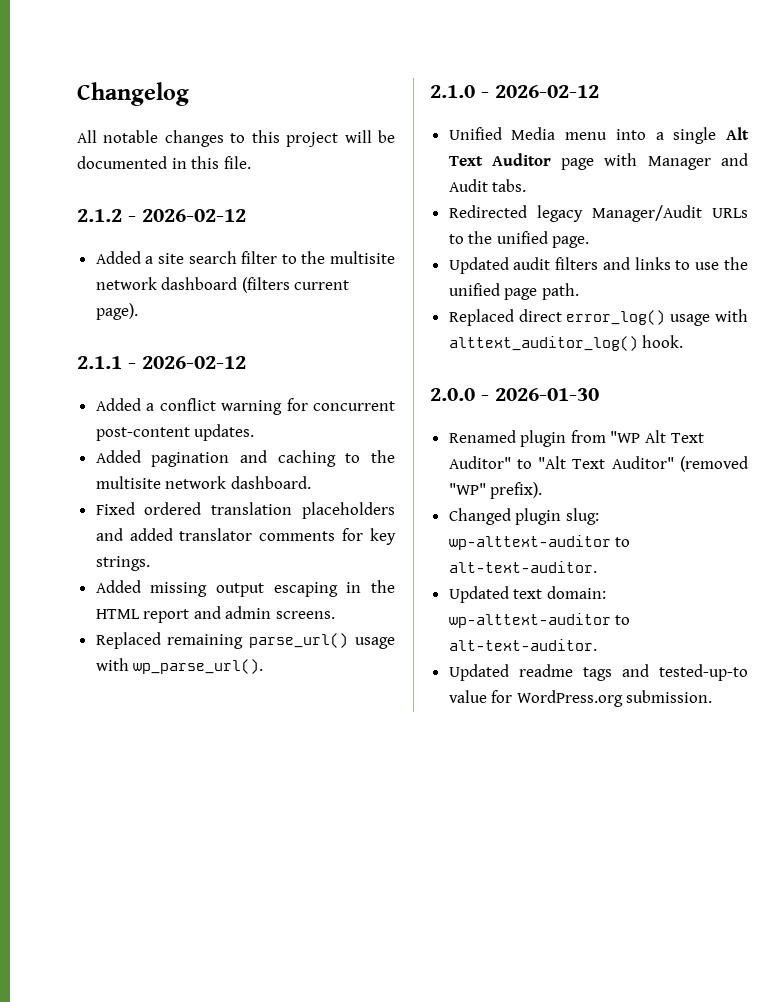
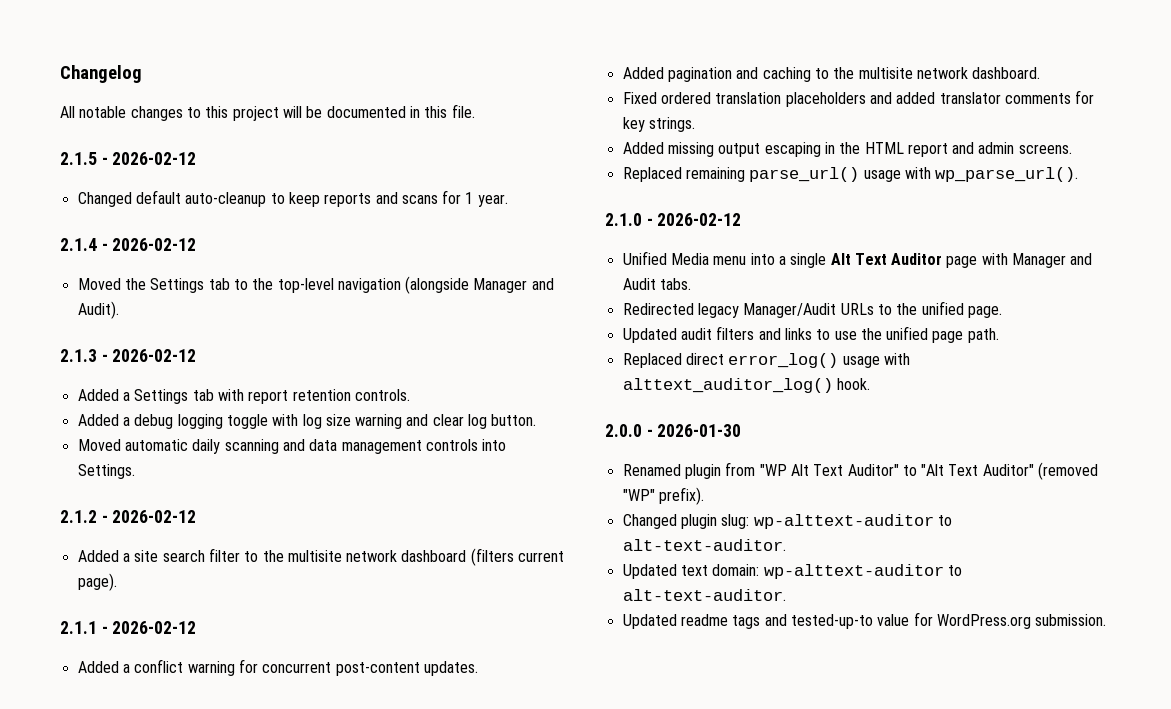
(251, 162) none -> [60,152,197,165] [77,190,508,207] [60,238,197,251] [77,276,554,294] [77,301,119,319] [60,349,197,362] [77,389,410,404] [77,414,537,429] [77,439,507,454] [77,464,135,479] // 2.1.5 - 2026-02-12 // Changed default auto-cleanup to keep reports and scans for 1 year. // 2.1.4 - 2026-02-12 // Moved the Settings tab to the top-level navigation (alongside Manager and Audit). // 2.1.3 - 2026-02-12 // Added a Settings tab with report retention controls. // Added a debug logging toggle with log size warning and clear log button. // Moved automatic daily scanning and data management controls into Settings.

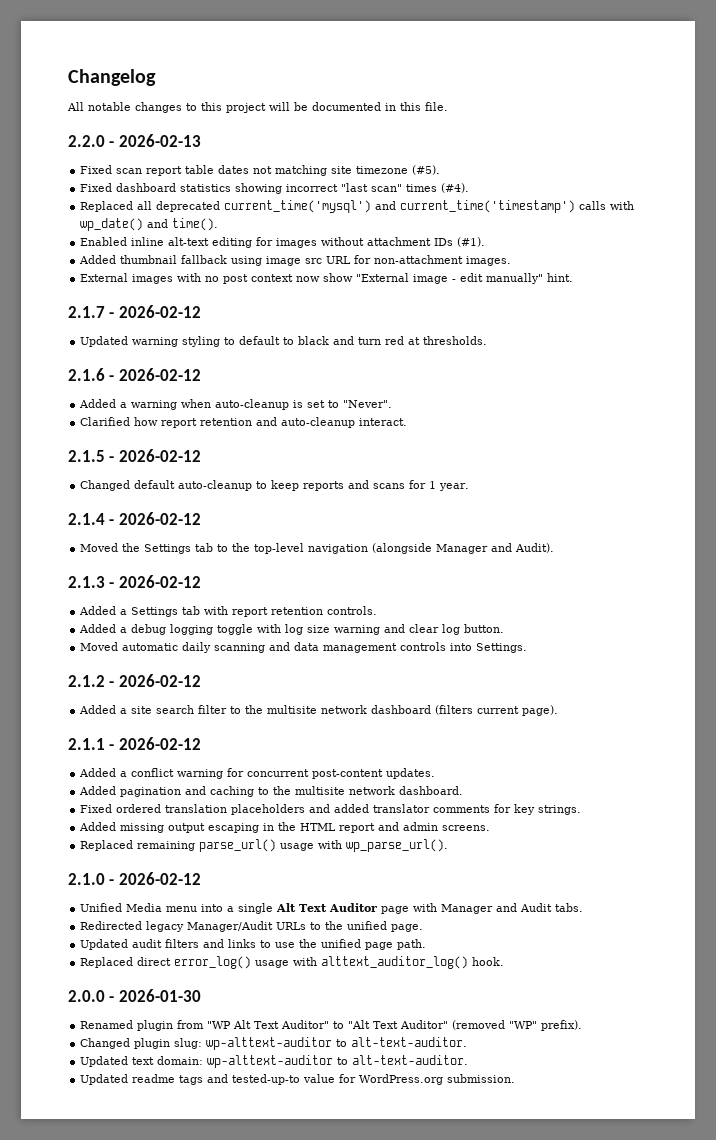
(475, 111) none -> [68,134,201,147] [80,165,441,176] [80,183,470,194] [80,200,635,213] [80,218,219,231] [80,237,486,248] [79,255,512,266] [80,273,574,284] [68,305,201,318] [80,336,488,347] [68,368,201,381] [79,399,393,410] [80,417,408,428] // 2.2.0 - 2026-02-13 // Fixed scan report table dates not matching site timezone (#5). // Fixed dashboard statistics showing incorrect "last scan" times (#4). // Replaced all deprecated current_time('mysql') and current_time('timestamp') calls with wp_date() and time(). // Enabled inline alt-text editing for images without attachment IDs (#1). // Added thumbnail fallback using image src URL for non-attachment images. // External images with no post context now show "External image - edit manually" hint. // 2.1.7 - 2026-02-12 // Updated warning styling to default to black and turn red at thresholds. // 2.1.6 - 2026-02-12 // Added a warning when auto-cleanup is set to "Never". // Clarified how report retention and auto-cleanup interact.

